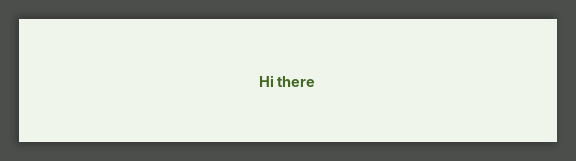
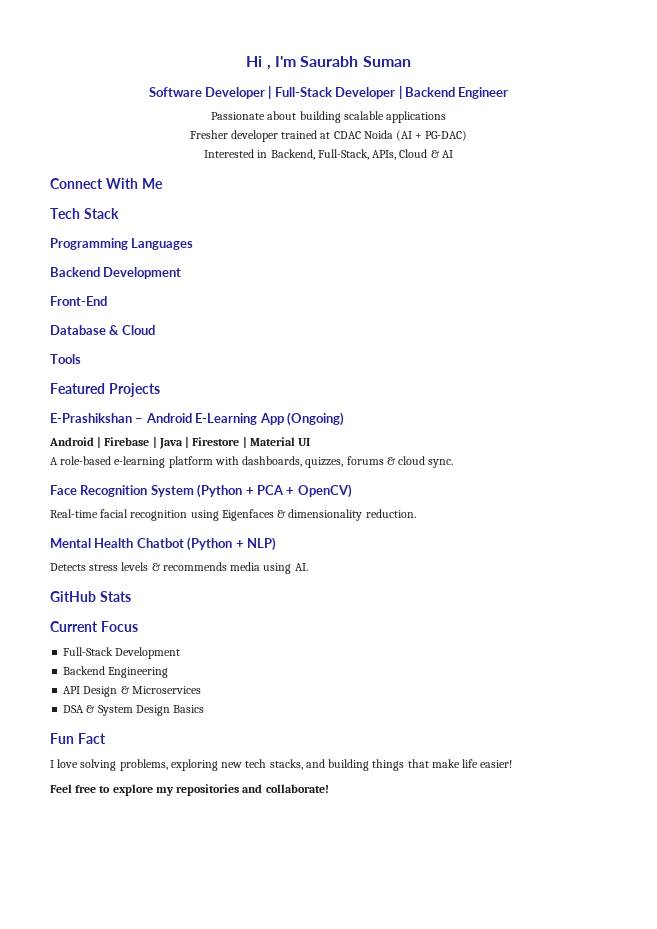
[277,76,316,87] there -> [266,56,411,70] [148,86,509,99] [211,111,446,123] [189,130,468,142] [204,149,453,160] [50,178,163,189] [50,208,119,219] [50,238,194,250] [50,267,182,279] [50,296,107,306] [50,325,155,335] [50,354,81,364] [50,383,160,397] [50,412,344,426] [49,437,311,449] [50,456,454,468] [50,484,352,498] [50,509,416,521] [50,537,276,551] [50,562,308,574] [50,591,131,602] [50,621,138,632] [63,647,181,659] [63,666,169,678] [63,686,201,697] [63,705,205,716] [50,733,106,744] [50,759,513,771] [50,784,329,796] , I'm Saurabh Suman // Software Developer | Full-Stack Developer | Backend Engineer // Passionate about building scalable applications // Fresher developer trained at CDAC Noida (AI + PG-DAC) // Interested in Backend, Full-Stack, APIs, Cloud & AI // Connect With Me // Tech Stack // Programming Languages // Backend Development // Front-End // Database & Cloud // Tools // Featured Projects // E-Prashikshan – Android E-Learning App (Ongoing) // Android | Firebase | Java | Firestore | Material UI // A role-based e-learning platform with dashboards, quizzes, forums & cloud sync. // Face Recognition System (Python + PCA + OpenCV) // Real-time facial recognition using Eigenfaces & dimensionality reduction. // Mental Health Chatbot (Python + NLP) // Detects stress levels & recommends media using AI. // GitHub Stats // Current Focus // Full-Stack Development // Backend Engineering // API Design & Microservices // DSA & System Design Basics // Fun Fact // I love solving problems, exploring new tech stacks, and building things that make life easier! // Feel free to explore my repositories and collaborate!

